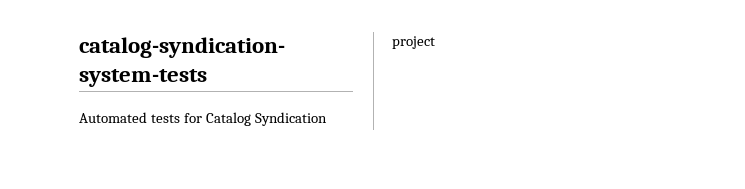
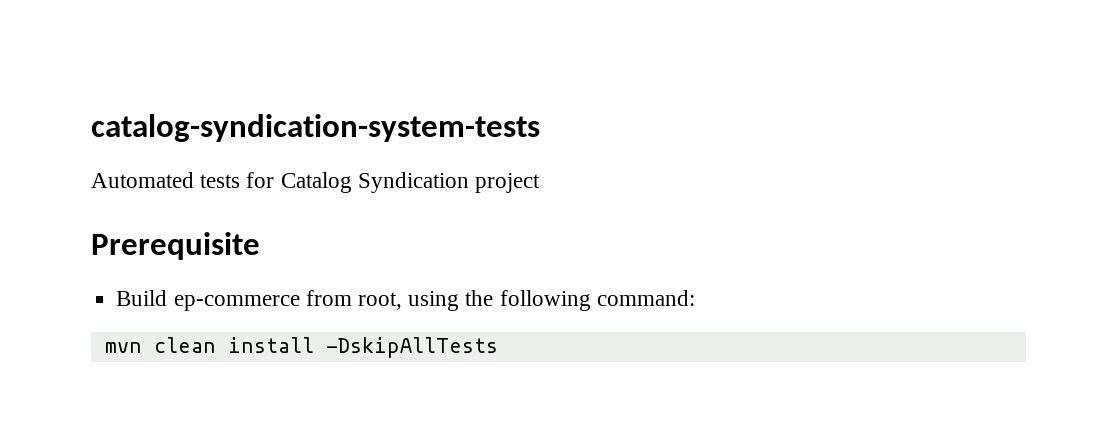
(435, 42) none -> [91,232,260,260] [116,290,695,311] [104,337,498,358] // Prerequisite // Build ep-commerce from root, using the following command: // mvn clean install -DskipAllTests

